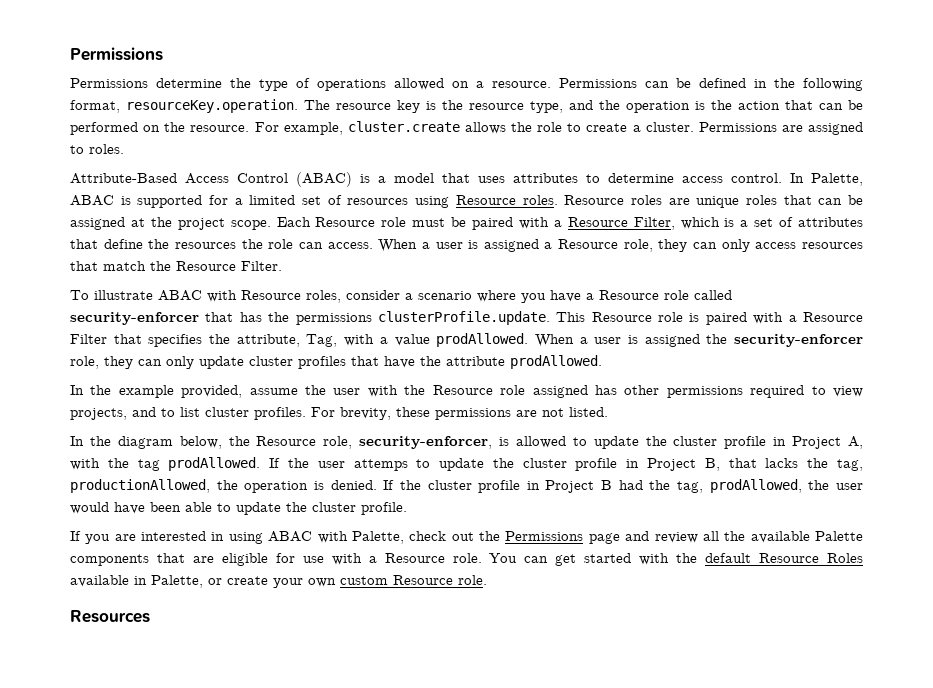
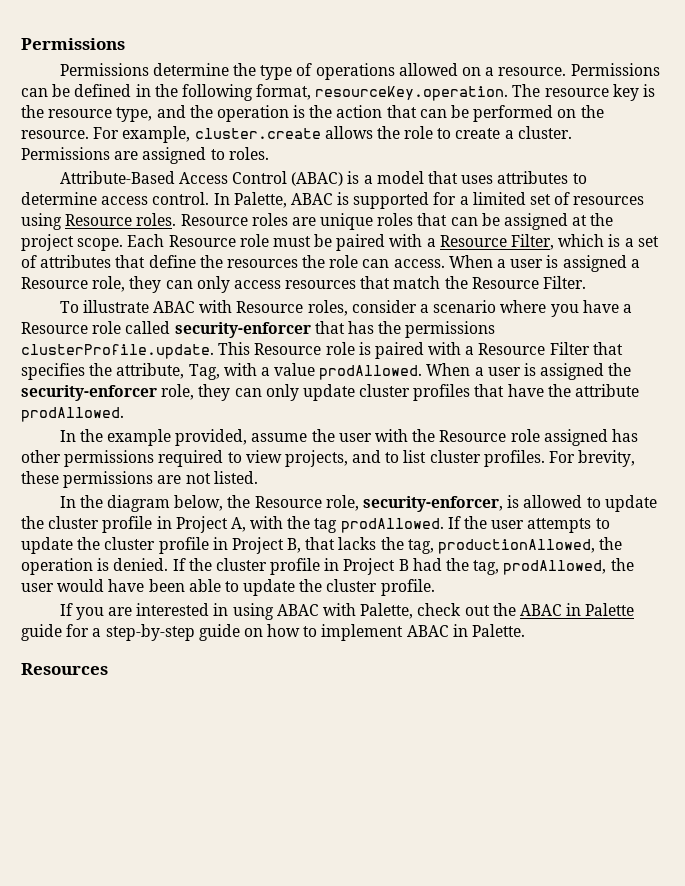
[353,459,408,471] attemps -> [527,518,592,533] attempts
[505,531,863,544] [70,553,864,566] [70,575,487,588] Permissions page and review all the available Palette components that are eligible for use with a Resource role. You can get started with the default Resource Roles available in Palette, or create your own custom Resource role. -> [519,603,635,616] [21,624,526,641] ABAC in Palette guide for a step-by-step guide on how to implement ABAC in Palette.

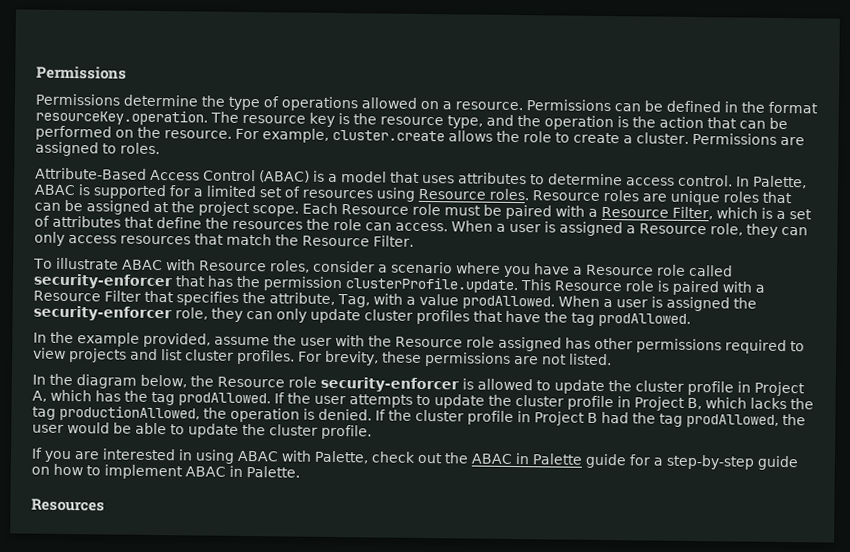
[181,84,312,101] following format, -> [768,101,818,114] format
[405,321,496,338] permissions -> [263,276,342,292] permission
[575,384,640,397] attribute -> [571,312,595,326] tag
[284,450,400,467] projects, and to -> [69,348,158,363] projects and
[325,495,503,512] role, security-enforcer, -> [288,376,459,393] role security-enforcer
[250,516,284,529] with -> [50,389,121,402] which has
[305,537,336,550] that -> [705,397,747,409] which
[407,539,434,554] tag, -> [32,406,56,420] tag
[473,560,500,575] tag, -> [659,413,683,427] tag
[108,579,185,592] have been -> [113,422,132,434] be

